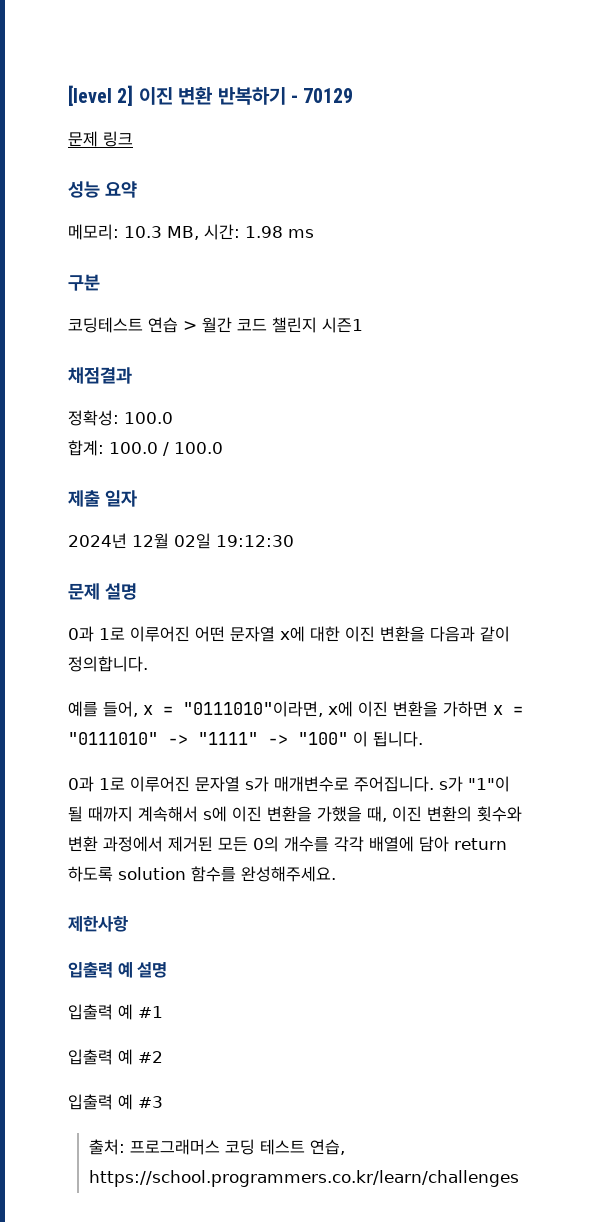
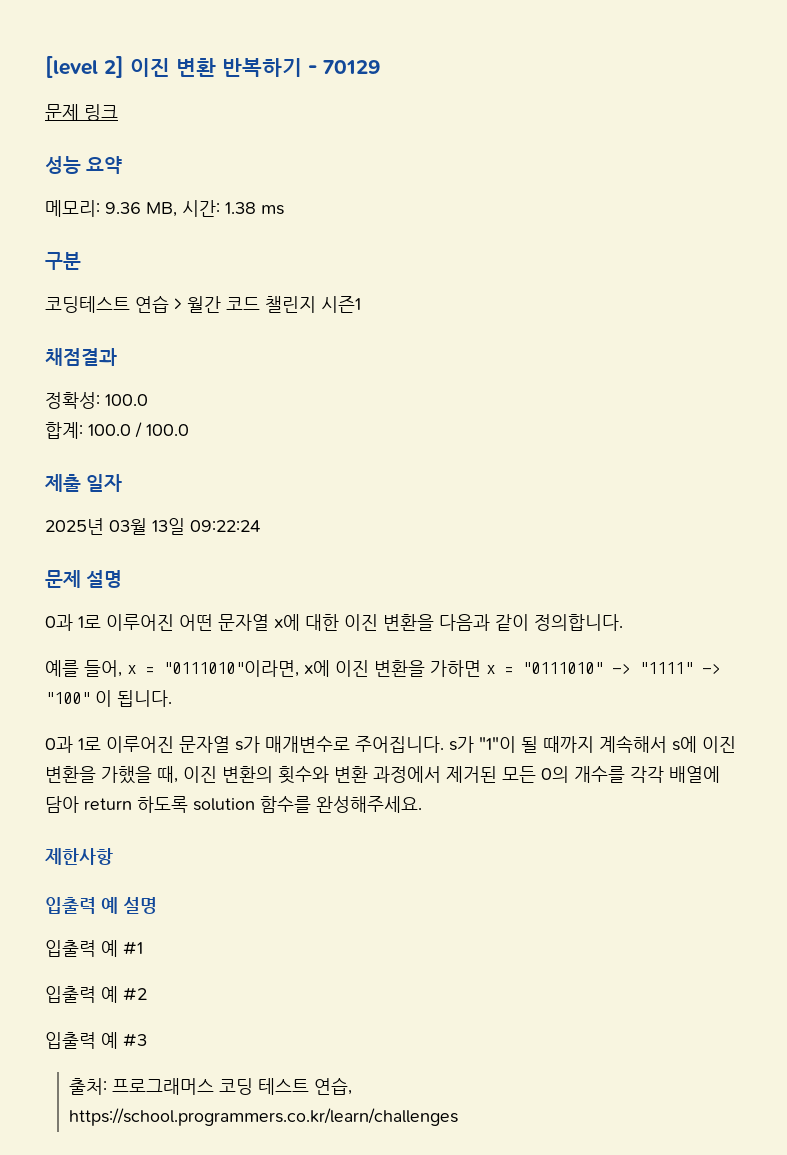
[124,226,162,238] 10.3 -> [105,202,141,214] 9.36
[245,226,283,238] 1.98 -> [225,202,256,214] 1.38
[68,533,294,549] 2024년 12월 02일 19:12:30 -> [45,518,260,535] 2025년 03월 13일 09:22:24

